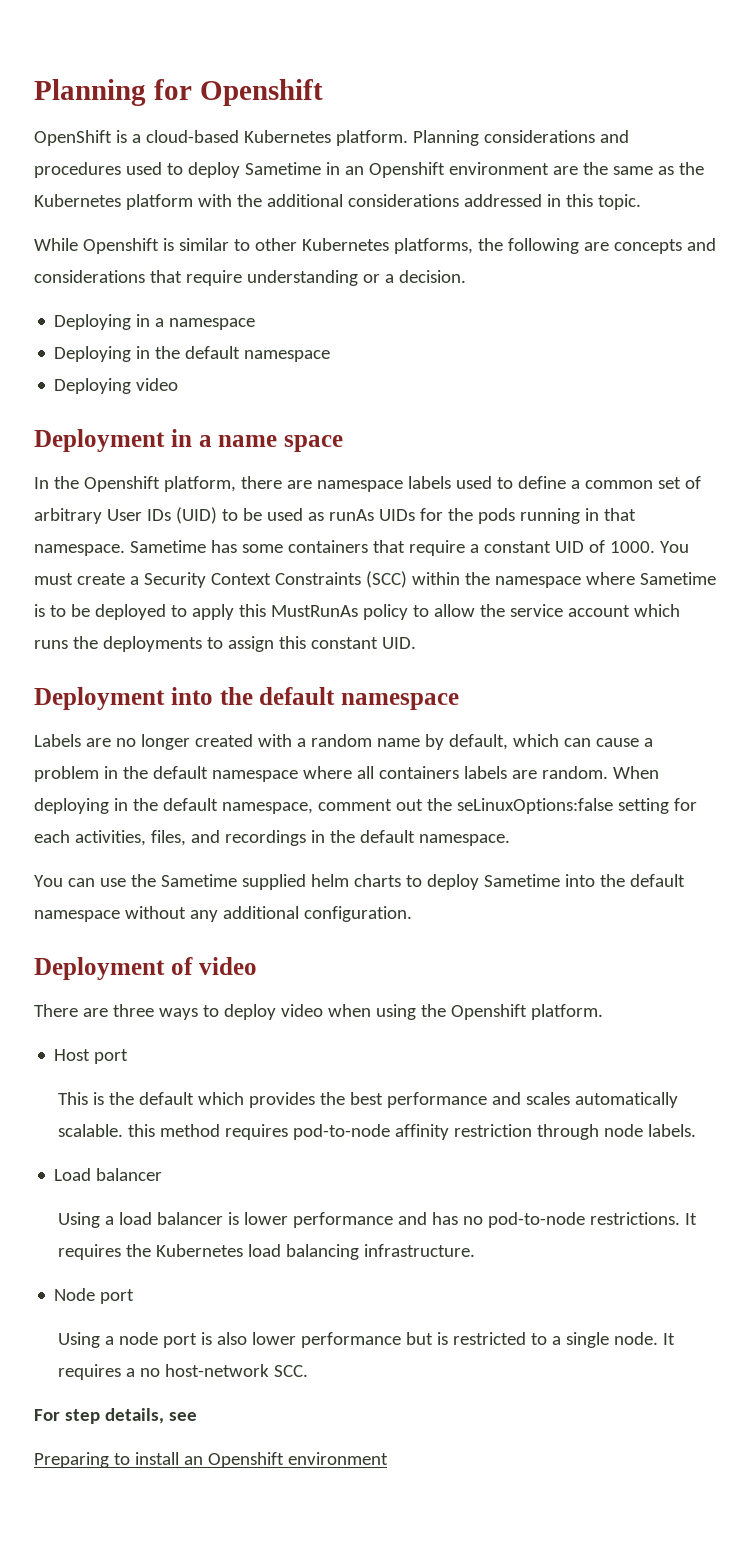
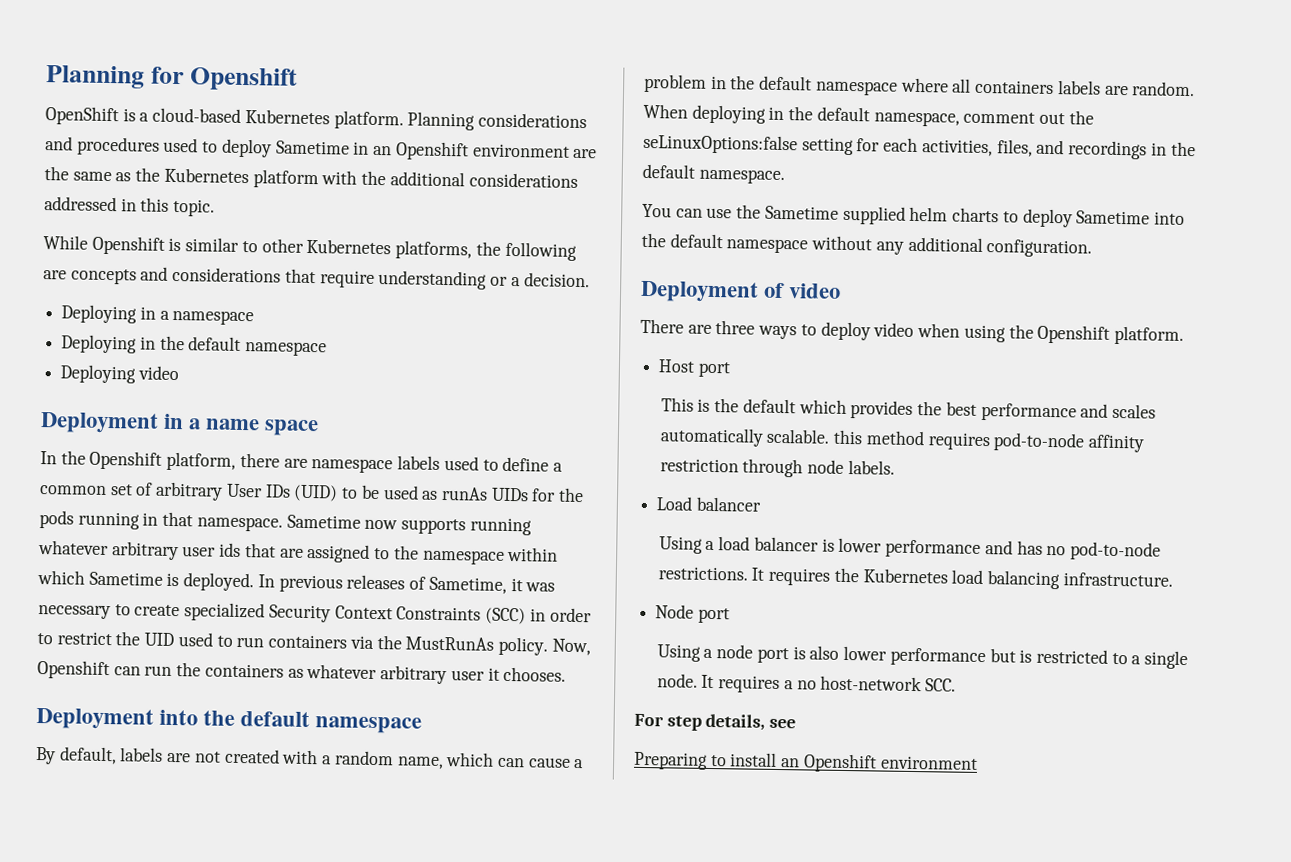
[210,540,689,556] [34,571,716,588] [34,604,680,620] [34,636,416,652] has some containers that require a constant UID of 1000. You must create a Security Context Constraints (SCC) within the namespace where Sametime is to be deployed to apply this MustRunAs policy to allow the service account which runs the deployments to assign this constant UID. -> [364,517,532,536] [38,540,559,565] [37,570,556,594] [38,602,592,625] [37,631,591,656] [37,660,567,685] now supports running whatever arbitrary user ids that are assigned to the namespace within which Sametime is deployed. In previous releases of Sametime, it was necessary to create specialized Security Context Constraints (SCC) in order to restrict the UID used to run containers via the MustRunAs policy. Now, Openshift can run the containers as whatever arbitrary user it chooses.
[34,734,190,750] Labels are no longer -> [35,746,221,765] By default, labels are not
[376,734,508,750] name by default, -> [396,756,444,770] name,

